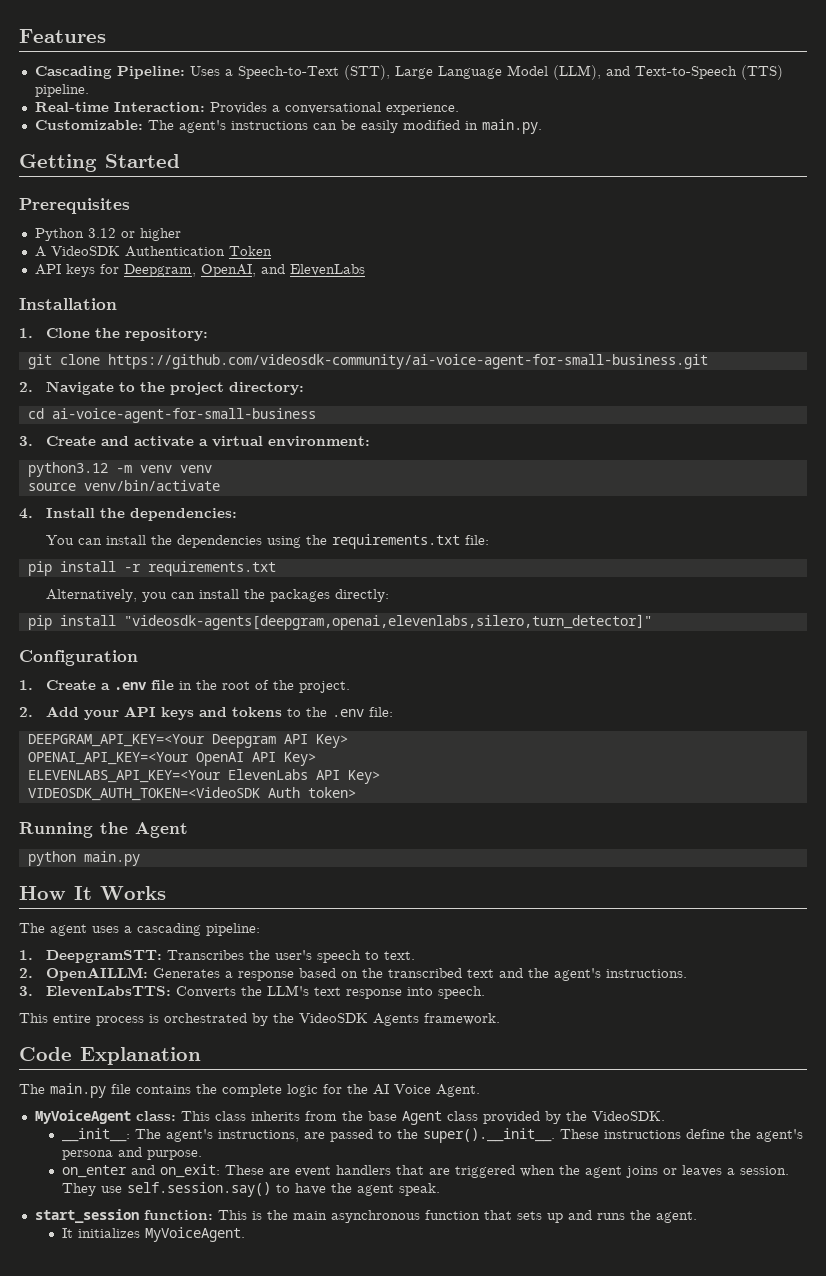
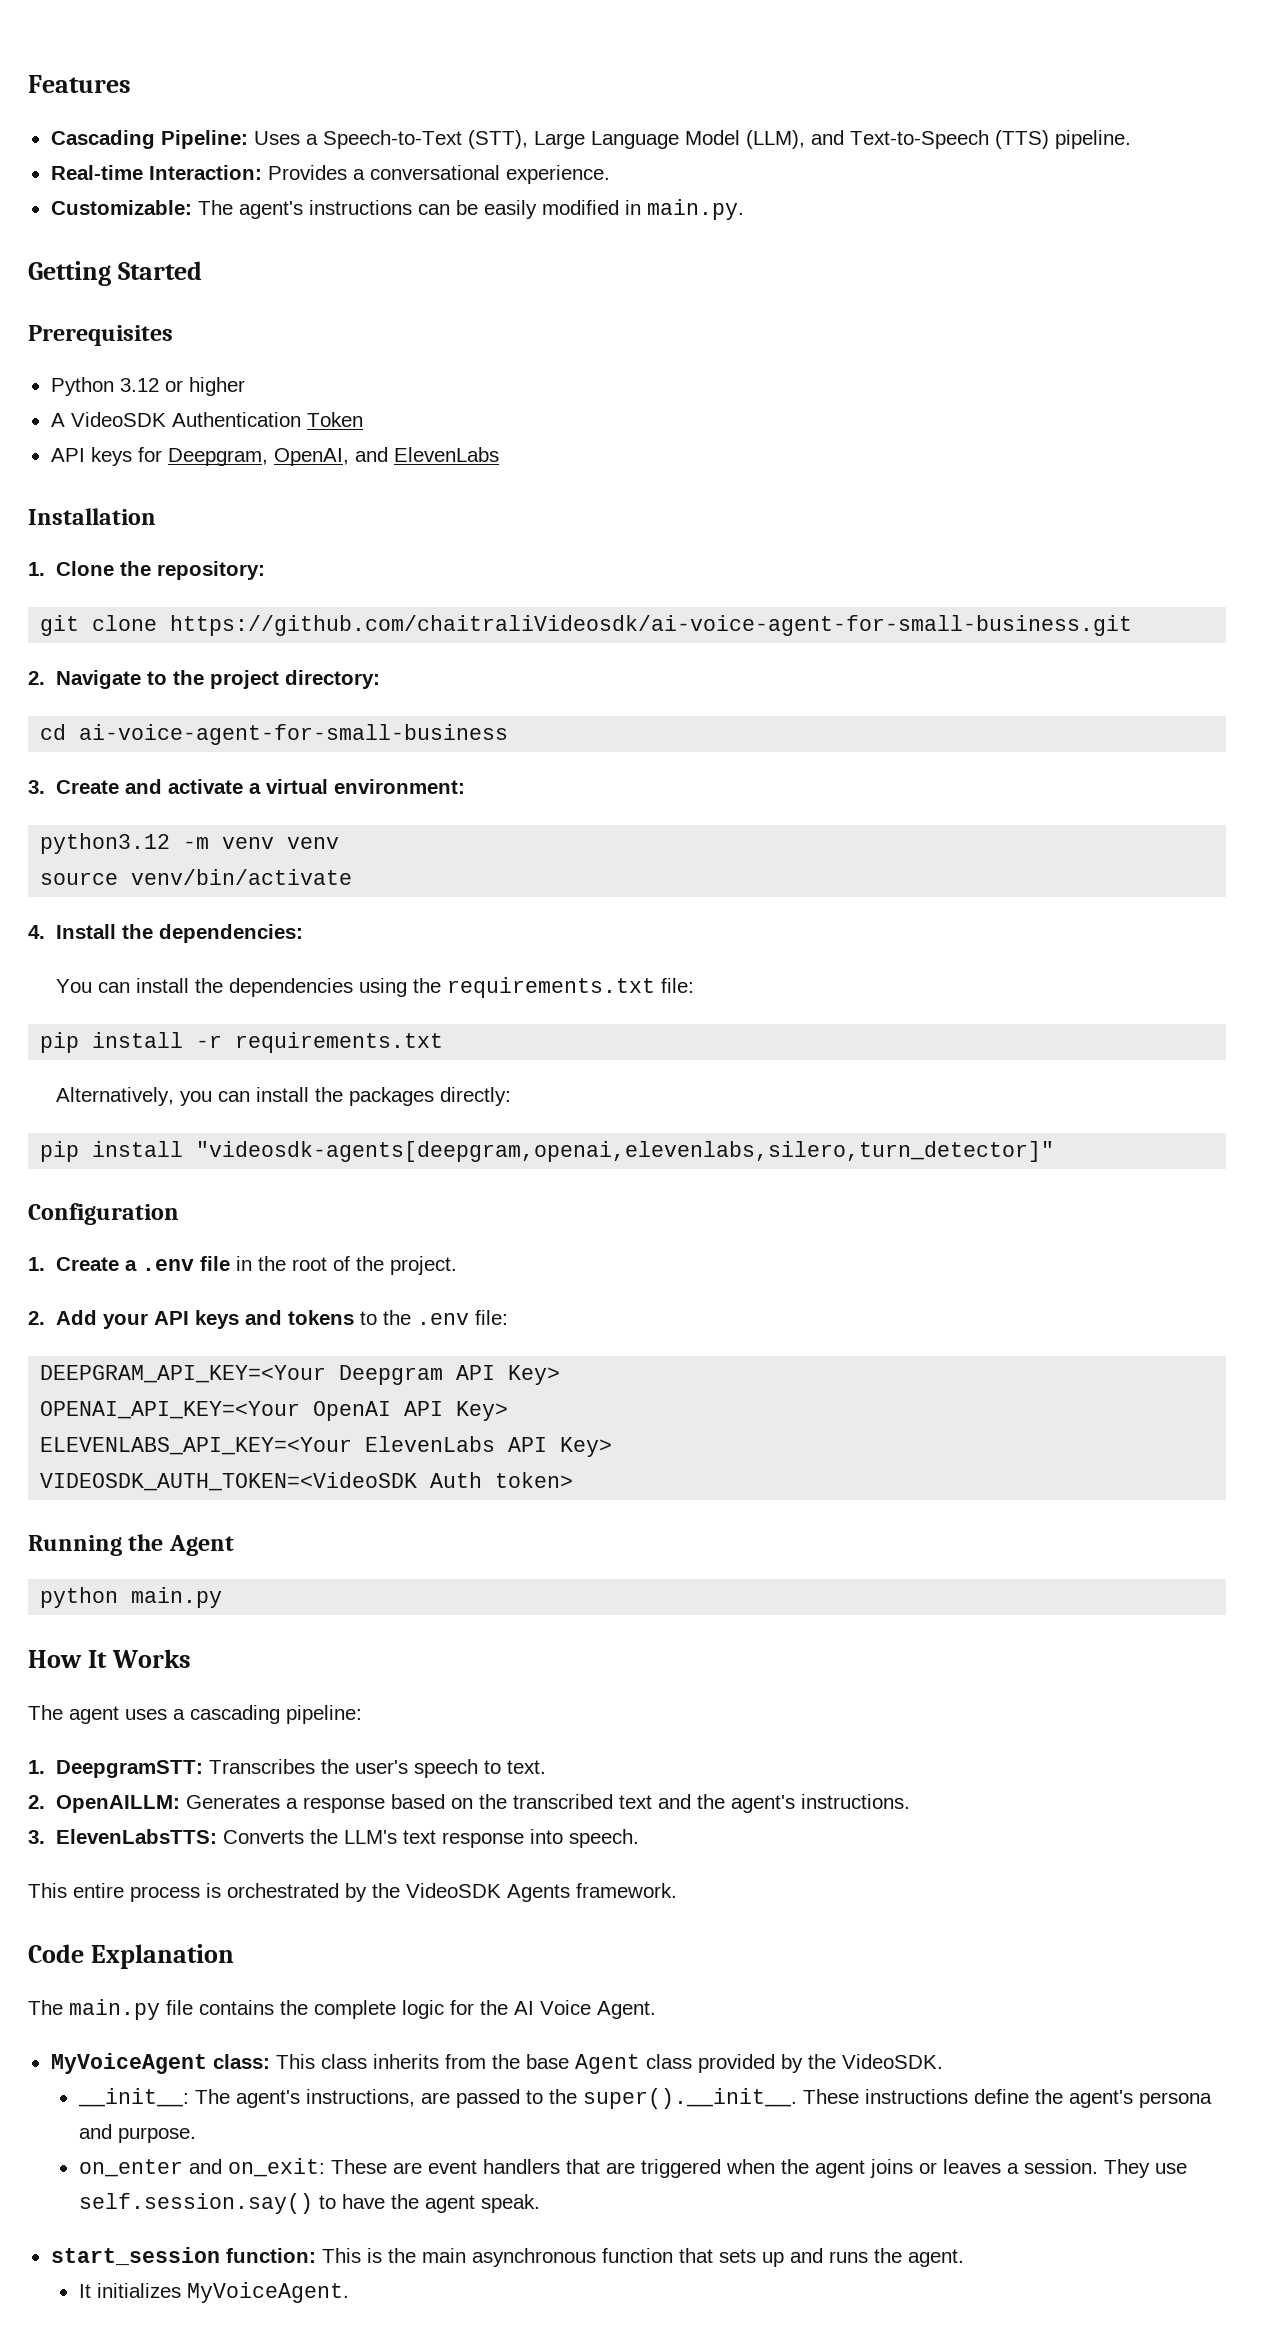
[107,354,708,369] https://github.com/videosdk-community/ai-voice-agent-for-small-business.git -> [170,615,1133,636] https://github.com/chaitraliVideosdk/ai-voice-agent-for-small-business.git

